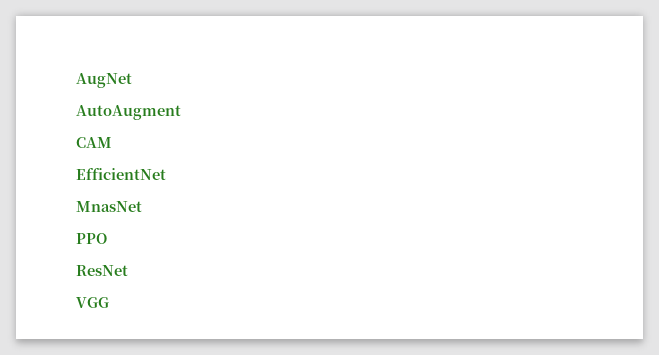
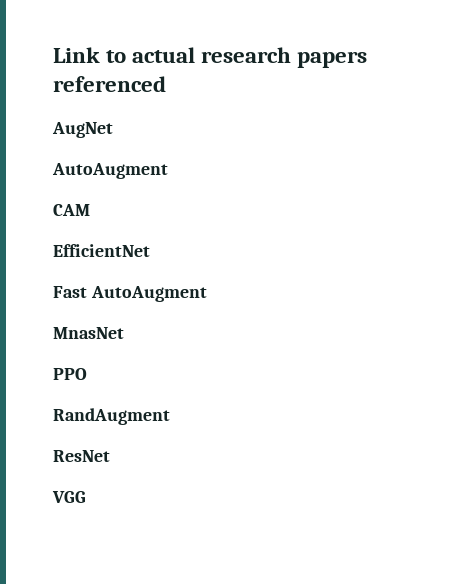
(76, 80) none -> [53,47,368,68] [53,76,166,92] Link to actual research papers referenced //
(166, 174) none -> [53,286,207,302] // Fast AutoAugment
(107, 238) none -> [53,408,170,425] // RandAugment

